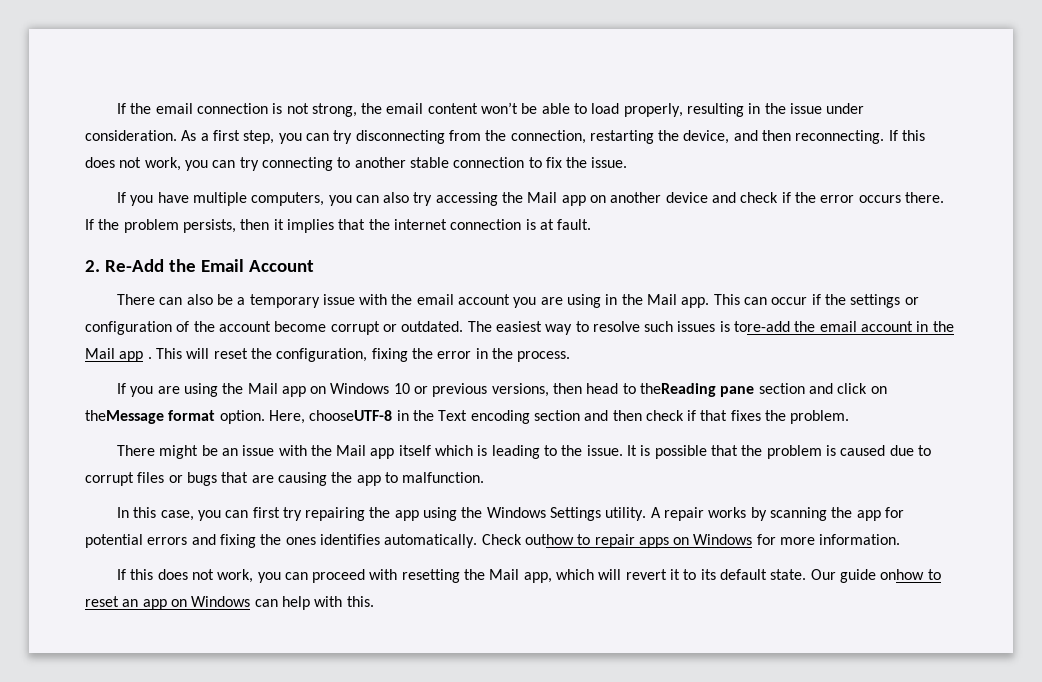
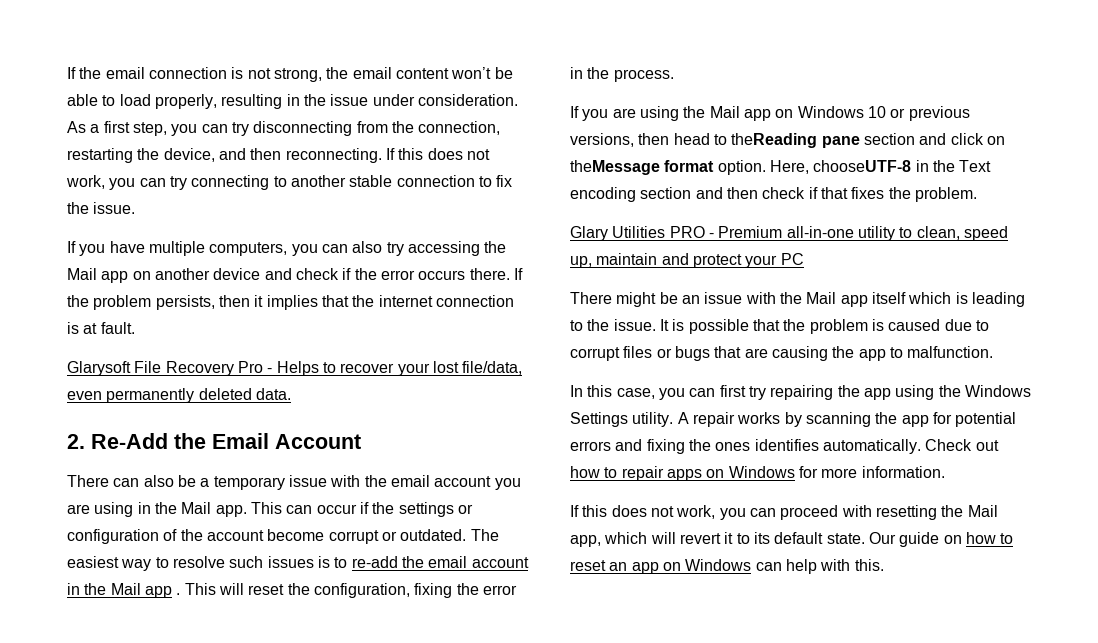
(592, 224) none -> [67,361,523,376] [67,388,291,403] // Glarysoft File Recovery Pro - Helps to recover your lost file/data, even permanently deleted data.
[734,321,791,332] tore-add -> [334,556,398,568] to re-add
(850, 417) none -> [570,226,1008,241] [570,253,804,268] // Glary Utilities PRO - Premium all-in-one utility to clean, speed up, maintain and protect your PC
[524,534,574,545] outhow -> [975,440,999,451] [570,466,600,478] out how
[880,569,925,580] onhow -> [943,532,996,544] on how

